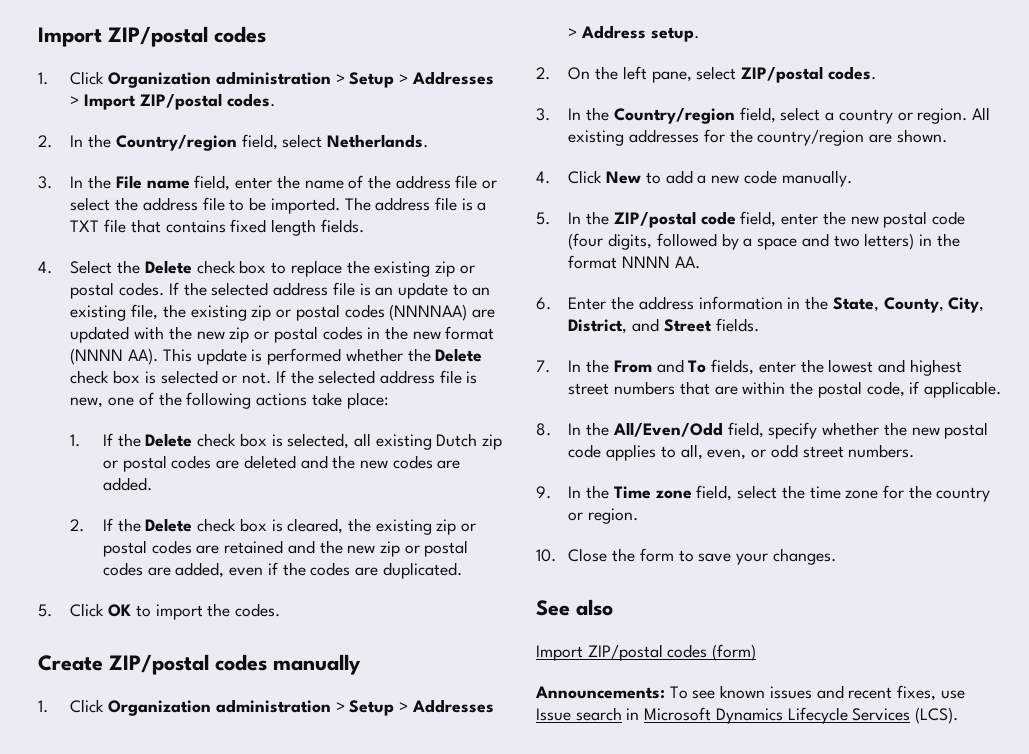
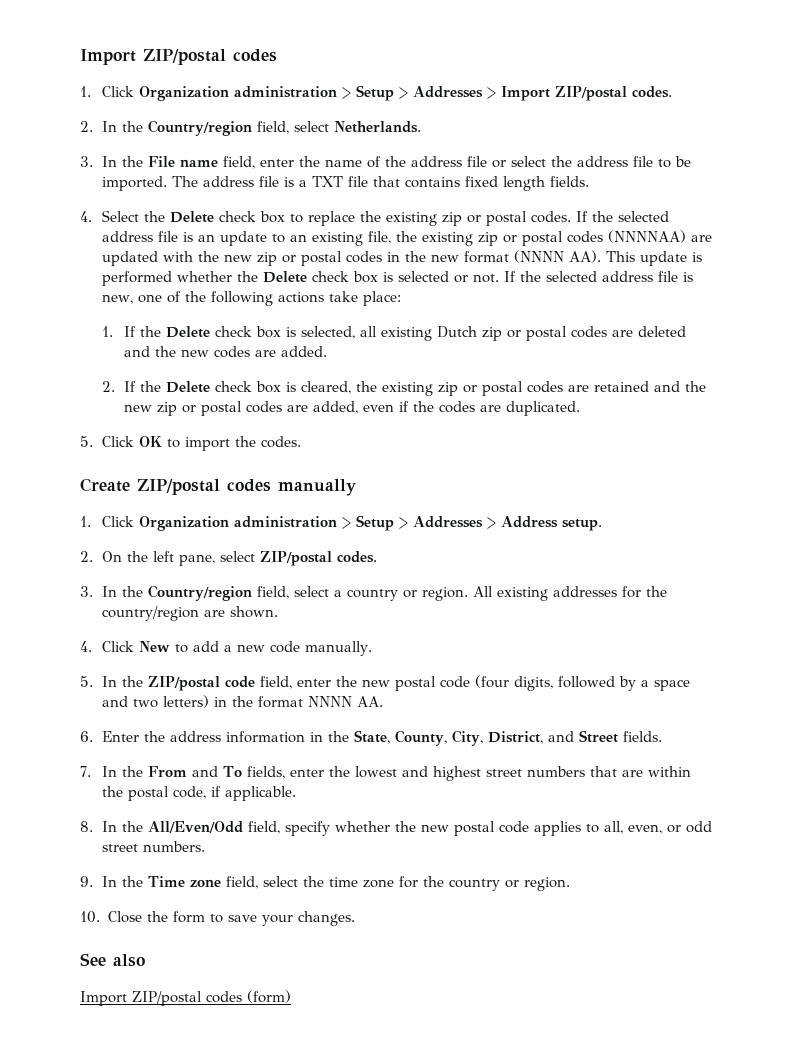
[535,685,965,701] [536,707,959,724] // Announcements: To see known issues and recent fixes, use Issue search in Microsoft Dynamics Lifecycle Services (LCS). -> (291, 996) none

